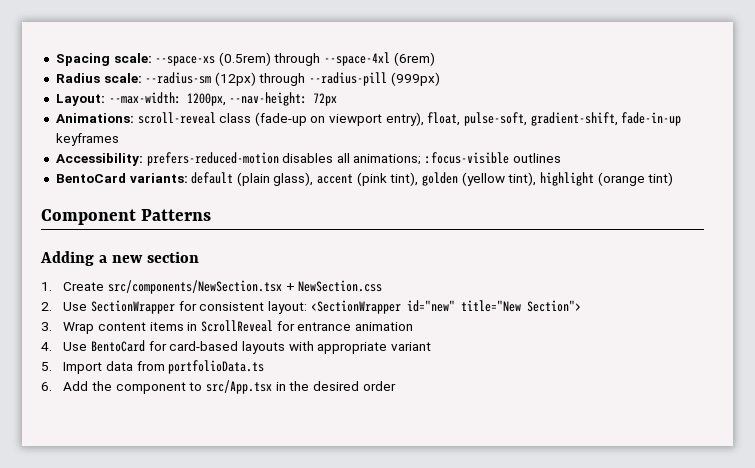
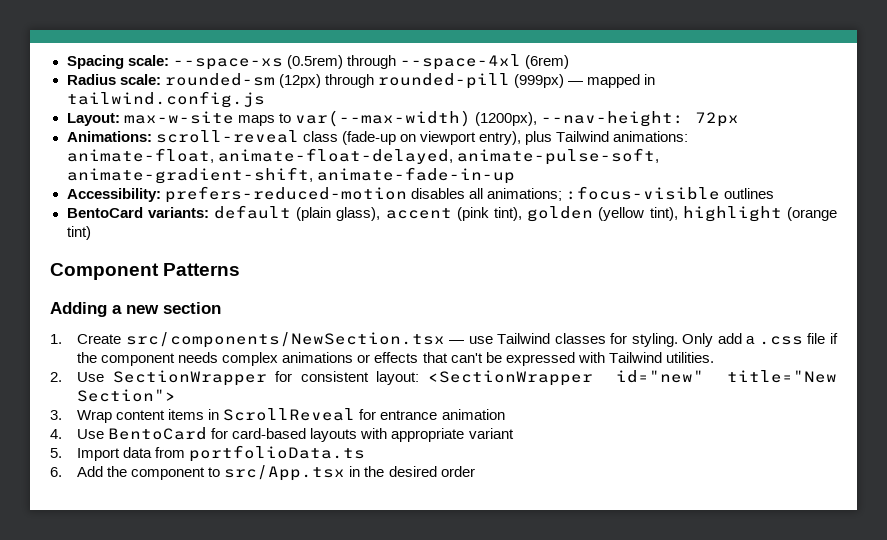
[145,72,212,84] --radius-sm -> [164,73,275,86] rounded-sm
[309,72,388,86] --radius-pill -> [377,73,510,89] rounded-pill
[55,92,226,106] // Layout: --max-width: 1200px, -> [567,74,655,88] [66,91,265,108] [66,110,537,127] — mapped in tailwind.config.js // Layout: max-w-site maps to var(--max-width) (1200px),
[427,112,682,126] [55,133,119,146] float, pulse-soft, gradient-shift, fade-in-up keyframes -> [524,131,688,145] [66,148,659,165] [66,167,515,184] plus Tailwind animations: animate-float, animate-float-delayed, animate-pulse-soft, animate-gradient-shift, animate-fade-in-up
[285,280,383,292] + NewSection.css -> [449,333,838,347] [77,352,714,366] — use Tailwind classes for styling. Only add a .css file if the component needs complex animations or effects that can't be expressed with Tailwind utilities.

